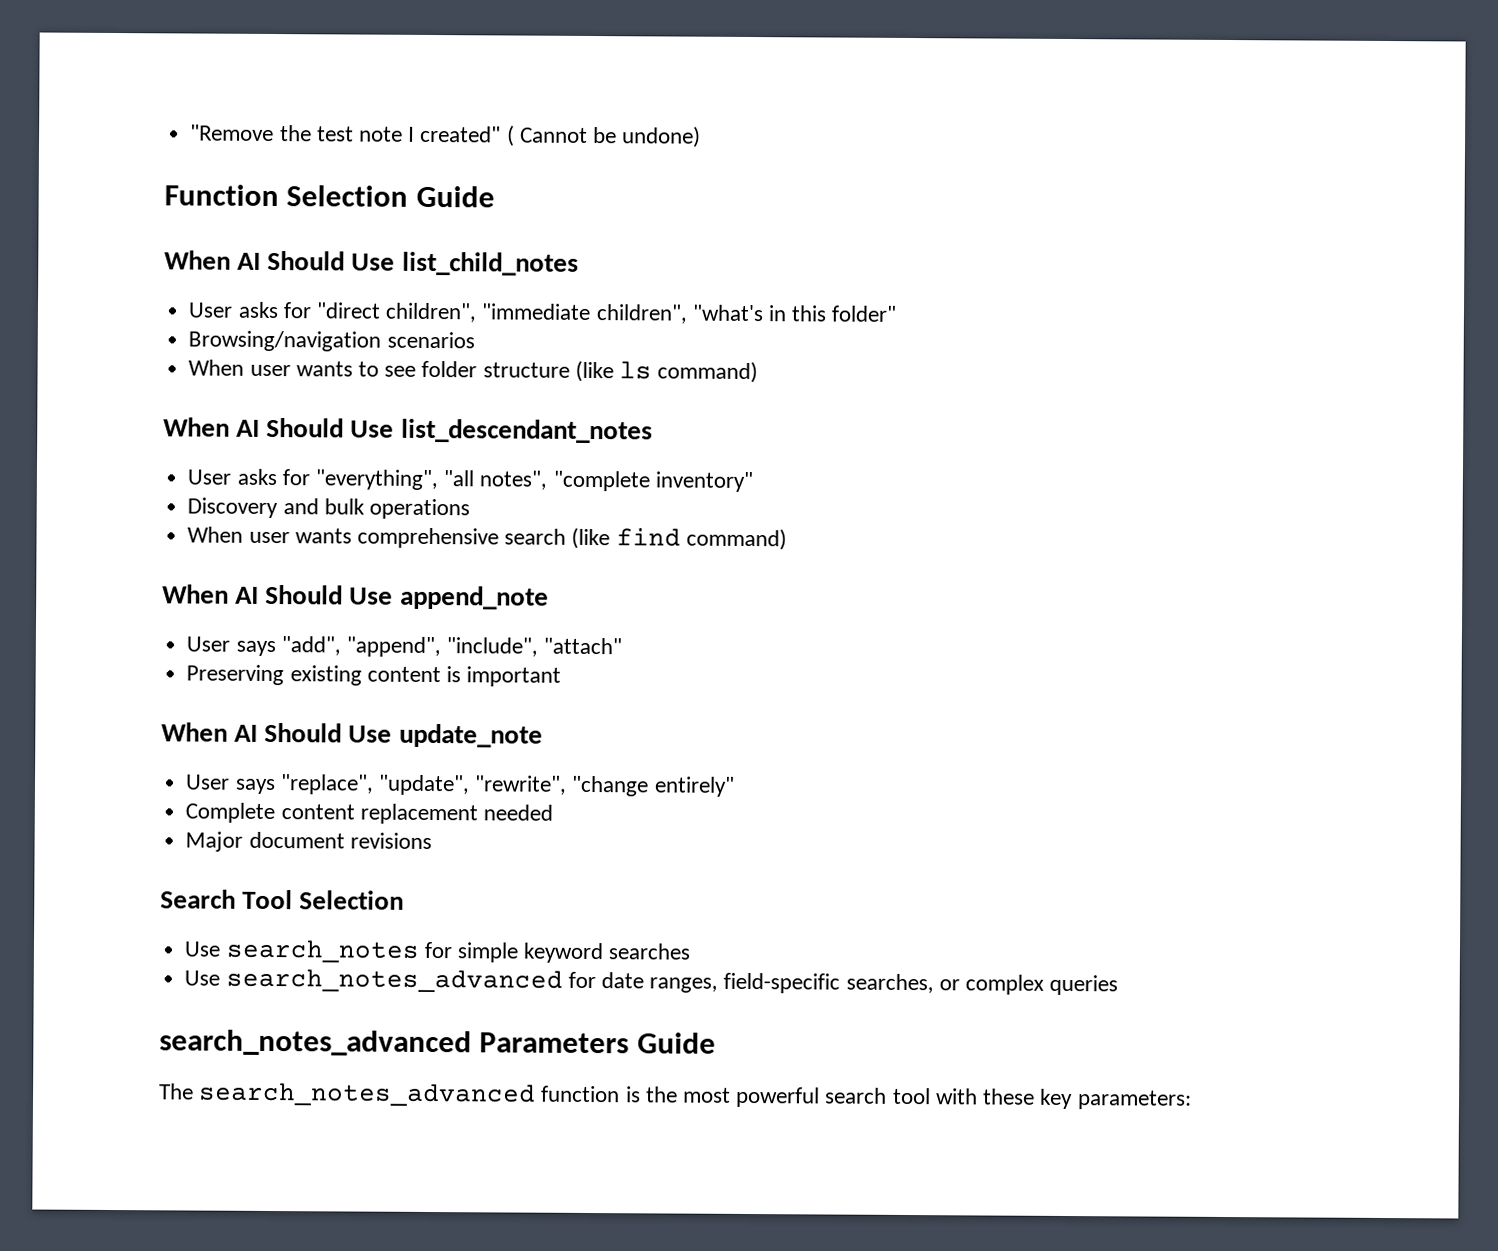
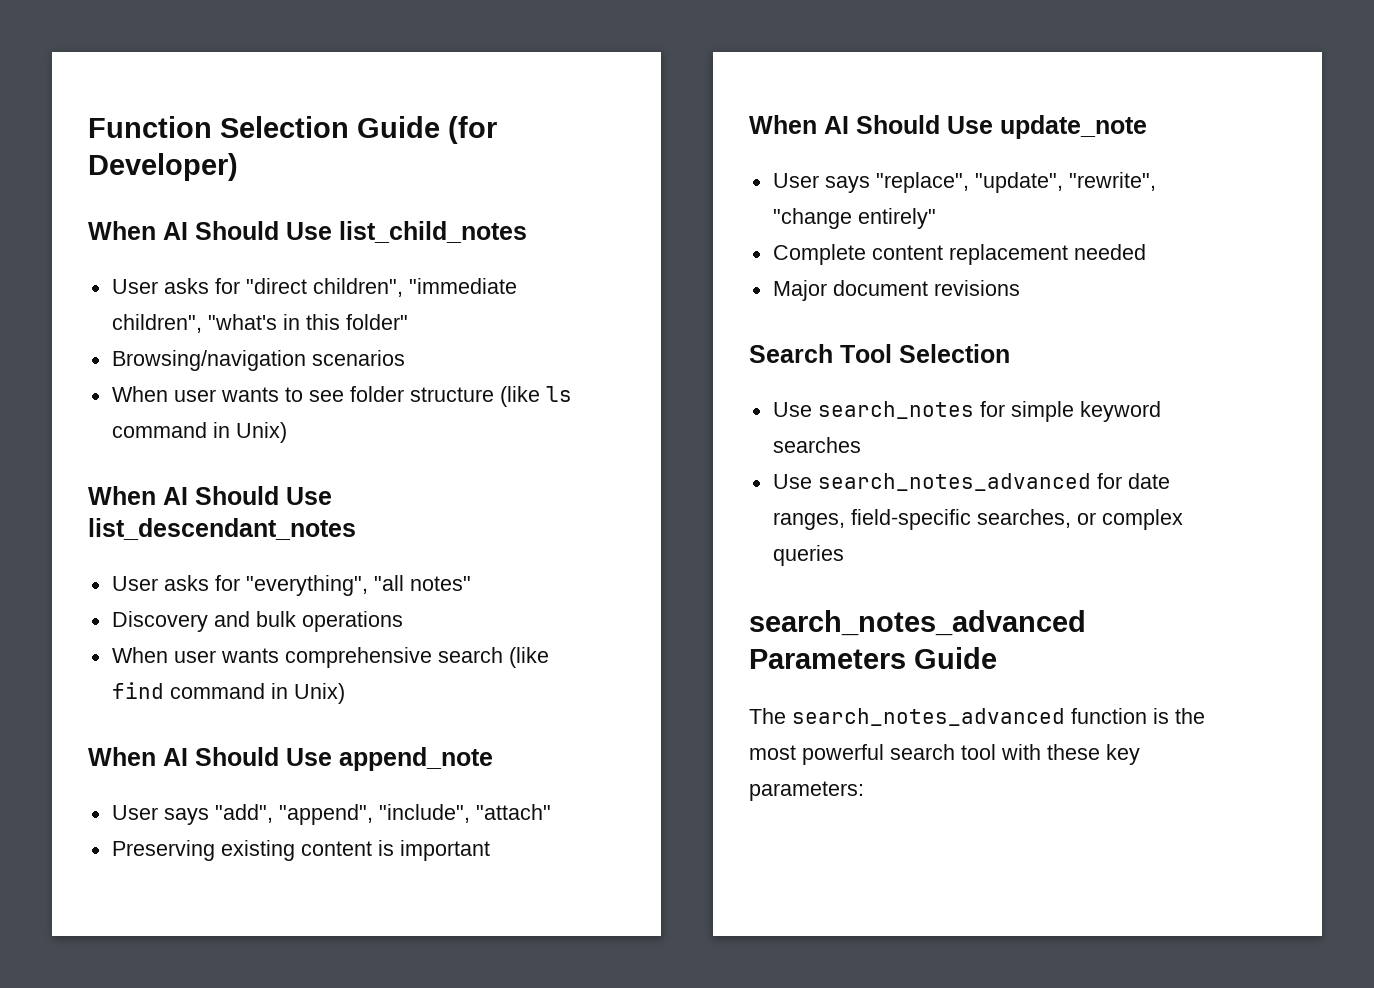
[190,124,702,148] "Remove the test note I created" ( Cannot be undone) // -> (88, 127) none
(495, 196) none -> [448,116,497,144] [88,153,238,181] (for Developer)
[657,361,759,384] command) -> [111,422,287,443] command in Unix)
[479,470,753,493] notes", "complete inventory" -> [409,576,471,591] notes"
[685,528,787,551] command) -> [169,683,345,704] command in Unix)

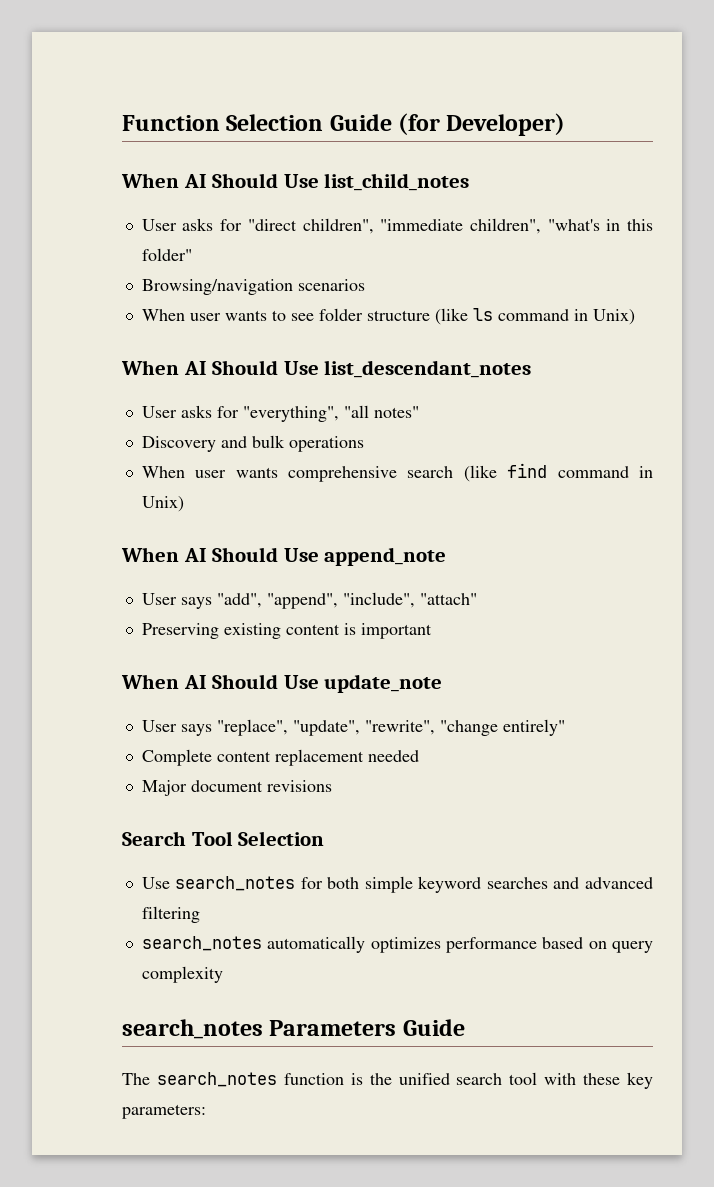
(1005, 409) none -> [327,877,360,889] both
[772,473,1170,491] [772,509,1183,530] [772,545,844,566] [749,610,1086,636] // Use search_notes_advanced for date ranges, field-specific searches, or complex queries // search_notes_advanced -> [553,877,653,889] [141,906,200,923] [141,936,653,953] [141,966,223,983] [122,1019,263,1039] and advanced filtering // search_notes automatically optimizes performance based on query complexity // search_notes
[792,708,1065,726] search_notes_advanced -> [156,1072,277,1087] search_notes
[749,744,884,765] most powerful -> [398,1073,450,1085] unified

